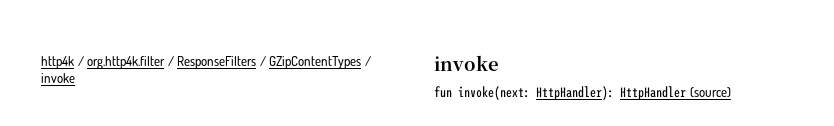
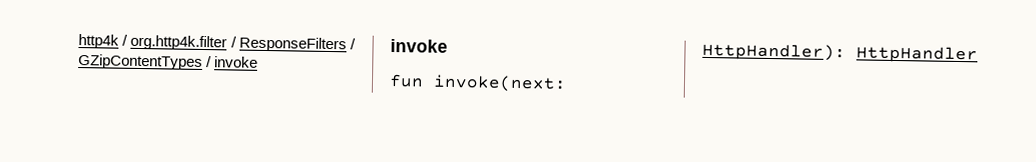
[689,87,731,97] (source) -> (978, 54) none

